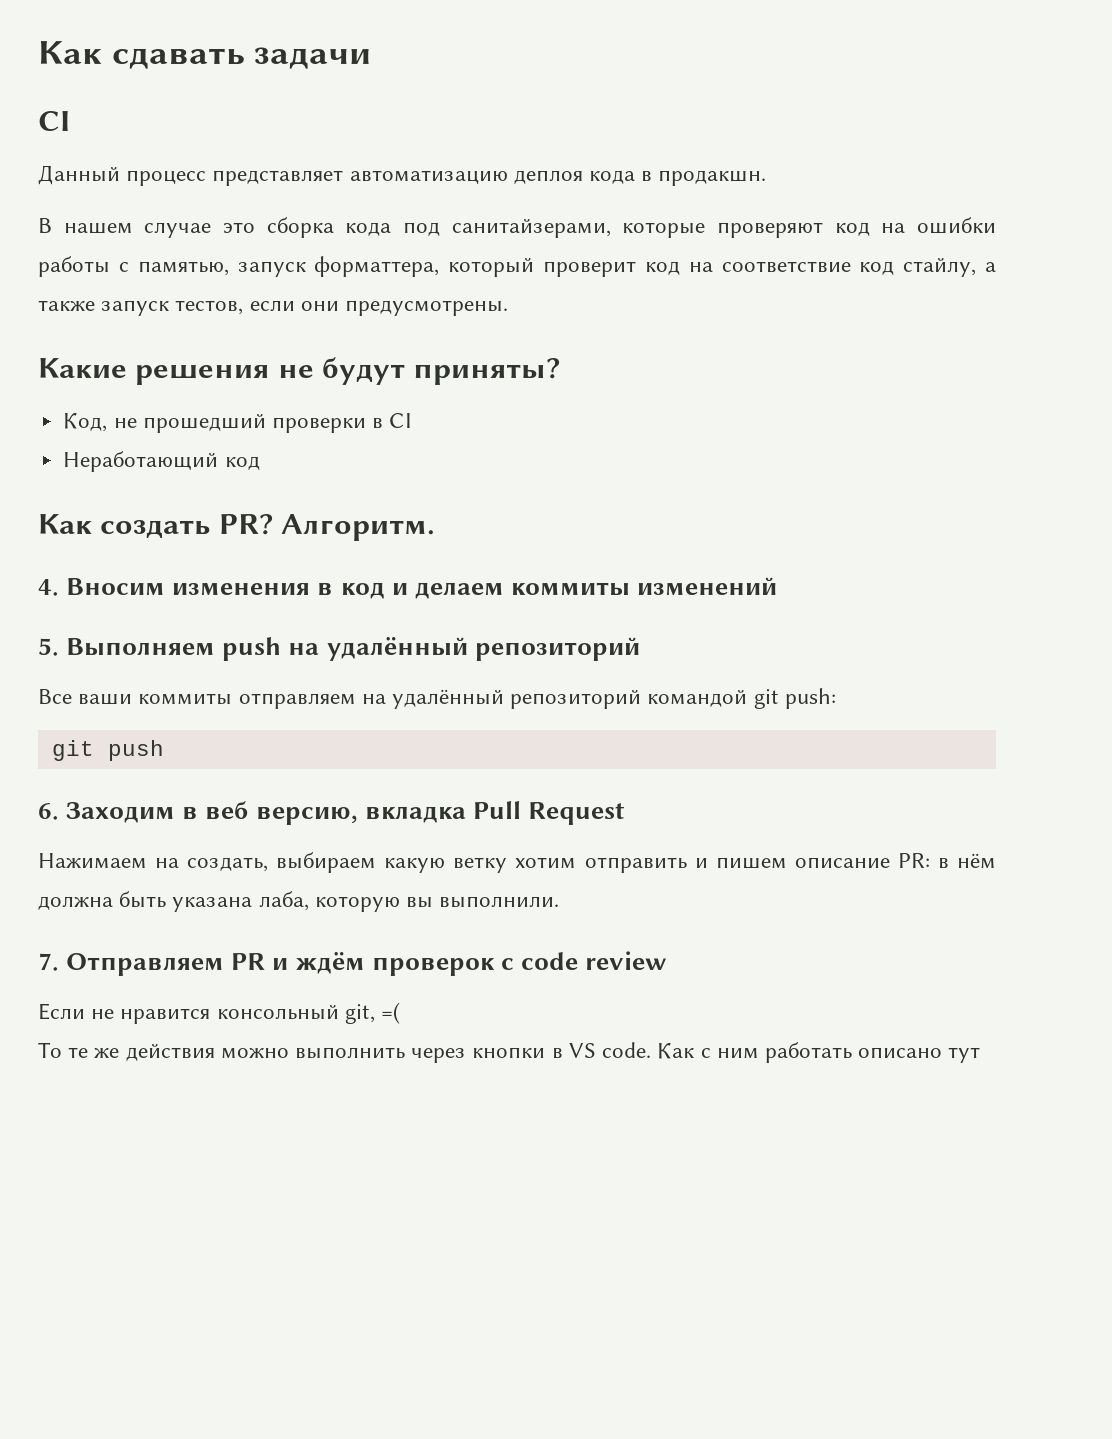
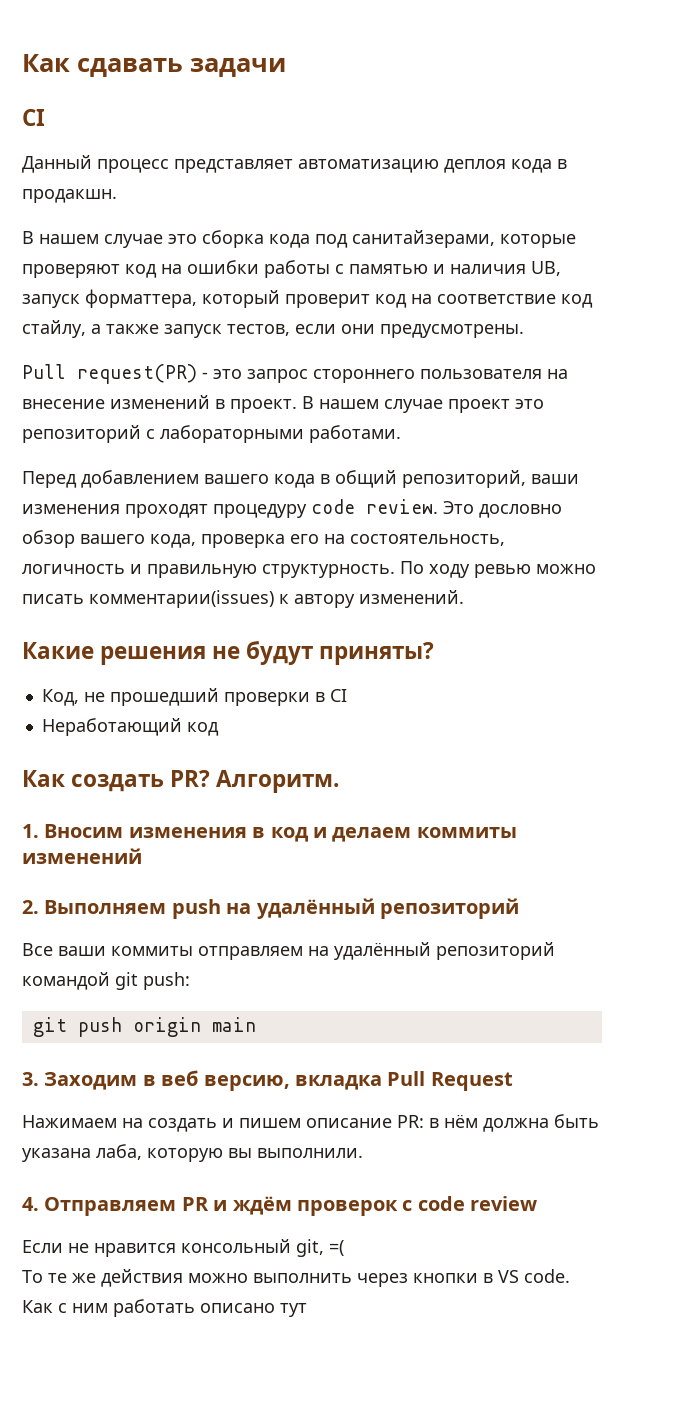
[137,261,229,276] памятью, -> [349,261,561,276] памятью и наличия UB,
(509, 308) none -> [22,364,568,384] [22,395,544,413] [22,425,401,443] [22,470,579,488] [22,499,562,518] [22,530,505,548] [22,561,596,578] [22,590,464,608] // Pull request(PR) - это запрос стороннего пользователя на внесение изменений в проект. В нашем случае проект это репозиторий с лабораторными работами. // Перед добавлением вашего кода в общий репозиторий, ваши изменения проходят процедуру code review. Это дословно обзор вашего кода, проверка его на состоятельность, логичность и правильную структурность. По ходу ревью можно писать комментарии(issues) к автору изменений.
[38,579,59,596] 4. -> [22,824,39,838] 1.
[38,638,59,656] 5. -> [22,900,39,914] 2.
[38,803,59,820] // 6. -> [132,1017,256,1037] [22,1072,39,1086] origin main // 3.
[187,852,687,873] создать, выбираем какую ветку хотим отправить -> [148,1118,217,1132] создать
[38,953,59,971] 7. -> [22,1197,39,1211] 4.

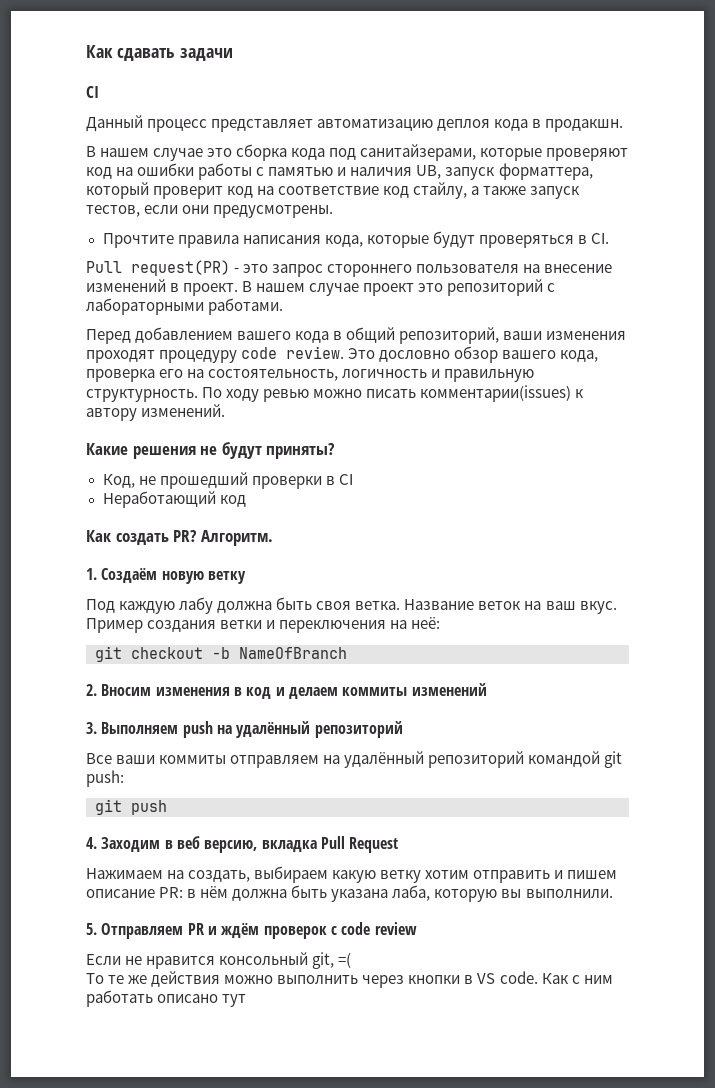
(524, 331) none -> [102,231,609,248] // Прочтите правила написания кода, которые будут проверяться в CI.
(39, 831) none -> [101,568,246,584] [86,597,617,614] [86,617,441,633] [95,646,347,662] [86,684,97,696] Создаём новую ветку // Под каждую лабу должна быть своя ветка. Название веток на ваш вкус. Пример создания ветки и переключения на неё: // git checkout -b NameOfBranch // 2.
[22,900,39,914] 2. -> [86,722,97,734] 3.
[132,1017,256,1037] [22,1072,39,1086] origin main // 3. -> [86,837,97,849] // 4.
[148,1118,217,1132] создать -> [188,866,551,883] создать, выбираем какую ветку хотим отправить
[22,1197,39,1211] 4. -> [86,923,97,935] 5.

